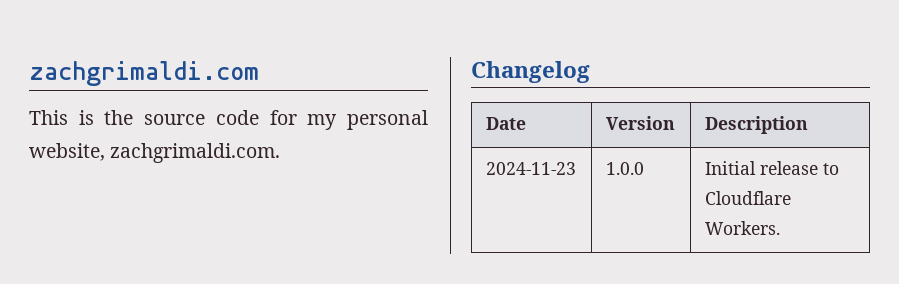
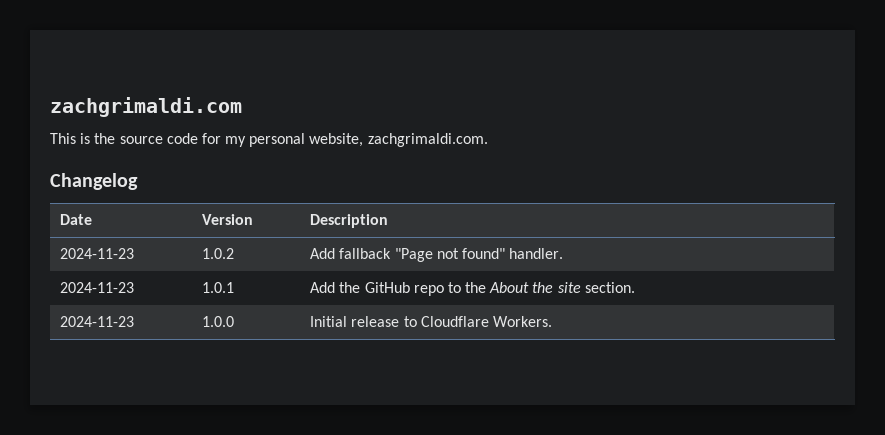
(808, 125) none -> [60,248,135,259] [202,248,235,259] [310,248,564,262] [60,282,135,293] [202,282,235,293] [310,282,635,296] // 2024-11-23 | 1.0.2 | Add fallback "Page not found" handler. // 2024-11-23 | 1.0.1 | Add the GitHub repo to the About the site section.

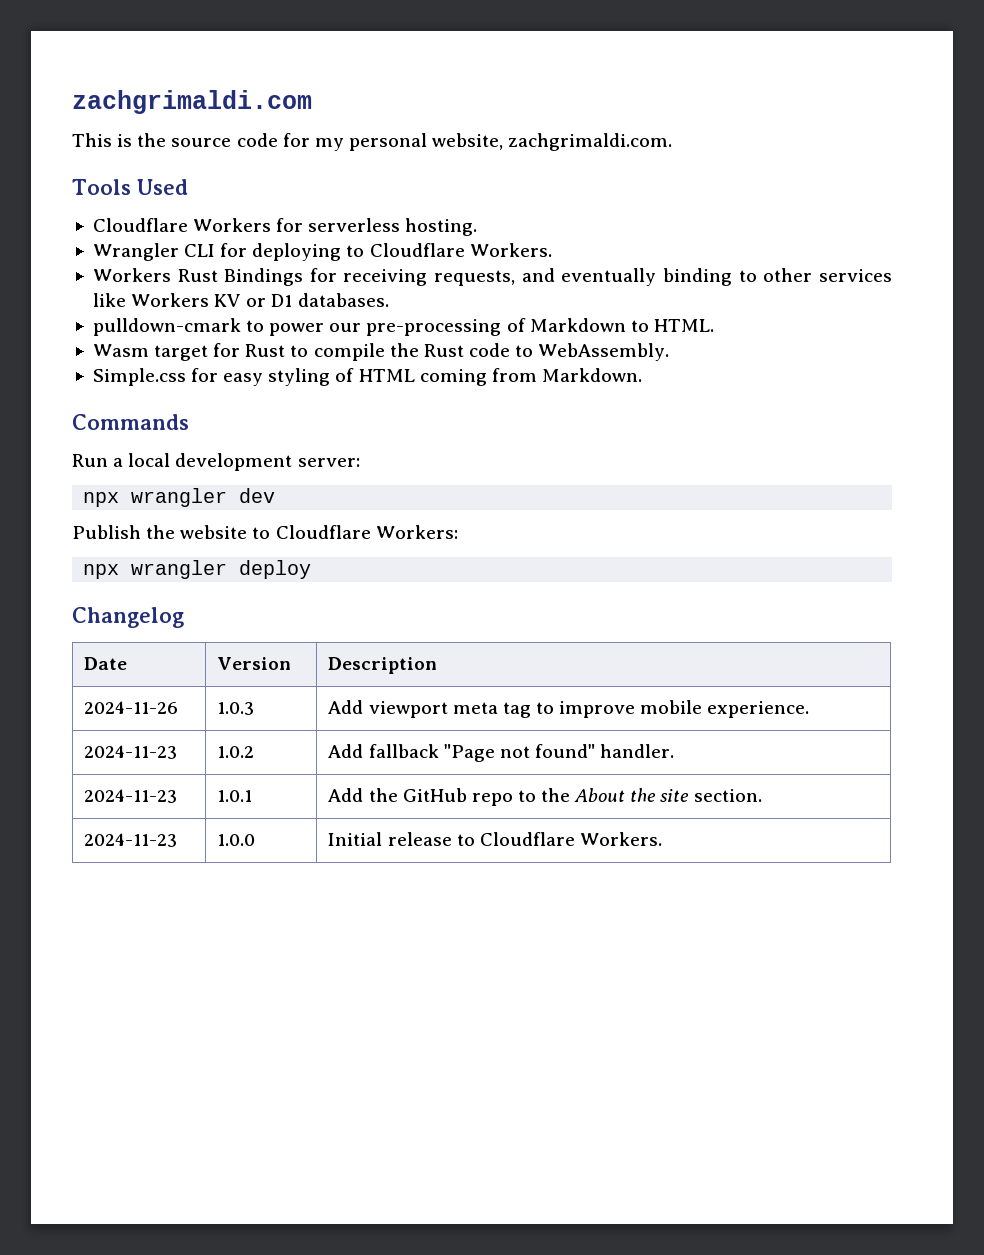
[50,173,138,190] [60,214,93,225] [202,214,254,225] [310,214,389,228] Changelog // Date | Version | Description -> [72,179,188,195] [92,218,478,236] [92,243,552,261] [92,268,893,286] [92,293,389,307] [92,318,714,336] [92,343,670,361] [92,368,642,386] [72,414,189,430] [72,453,360,471] [83,488,276,507] [72,525,458,539] [83,560,312,579] [72,607,184,628] [84,657,128,670] [217,657,292,670] [328,657,438,674] [84,701,179,714] [217,702,255,715] [328,700,810,718] Tools Used // Cloudflare Workers for serverless hosting. // Wrangler CLI for deploying to Cloudflare Workers. // Workers Rust Bindings for receiving requests, and eventually binding to other services like Workers KV or D1 databases. // pulldown-cmark to power our pre-processing of Markdown to HTML. // Wasm target for Rust to compile the Rust code to WebAssembly. // Simple.css for easy styling of HTML coming from Markdown. // Commands // Run a local development server: // npx wrangler dev // Publish the website to Cloudflare Workers: // npx wrangler deploy // Changelog // Date | Version | Description // 2024-11-26 | 1.0.3 | Add viewport meta tag to improve mobile experience.

